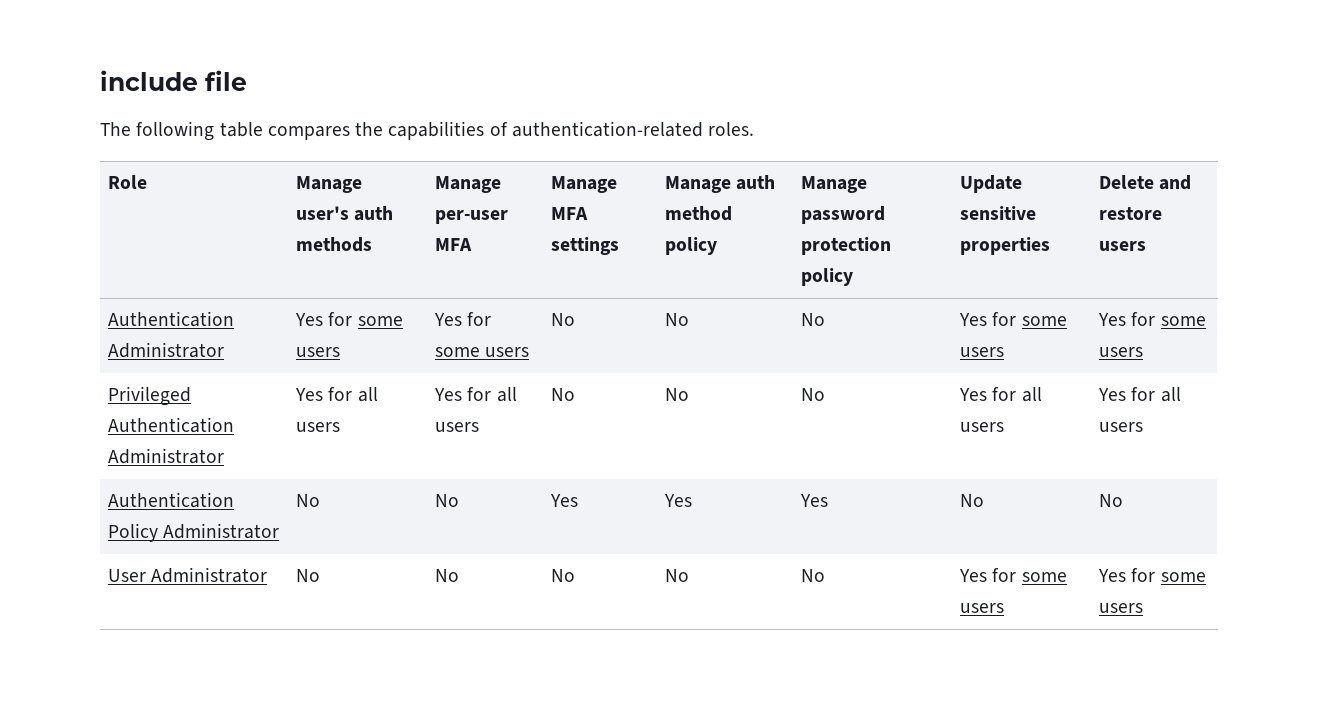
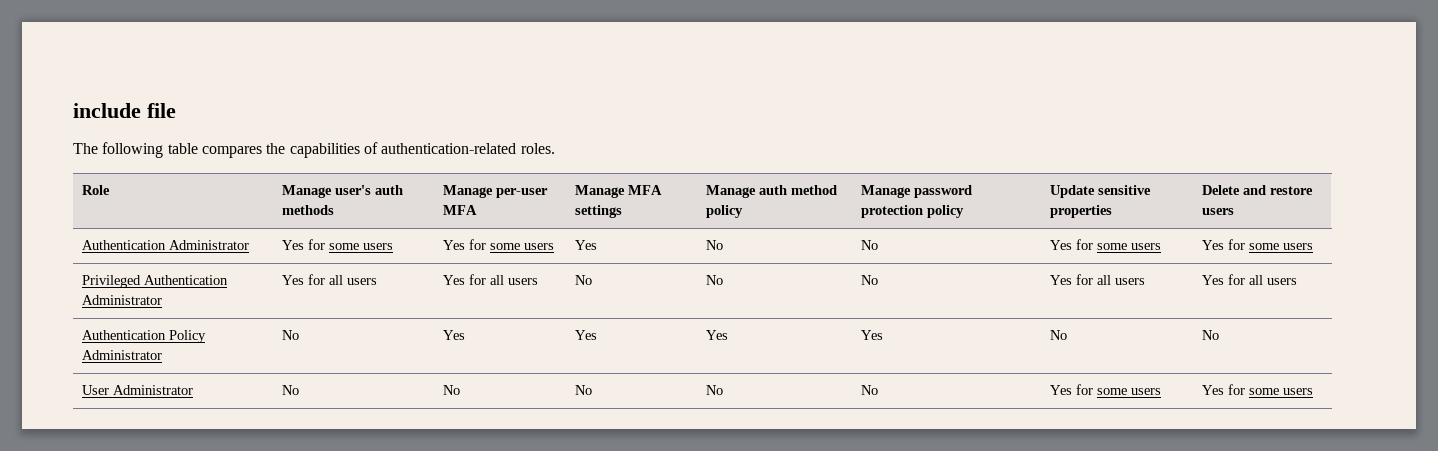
[551,313,576,326] No -> [574,240,597,250] Yes
[435,494,460,507] No -> [442,330,465,340] Yes

